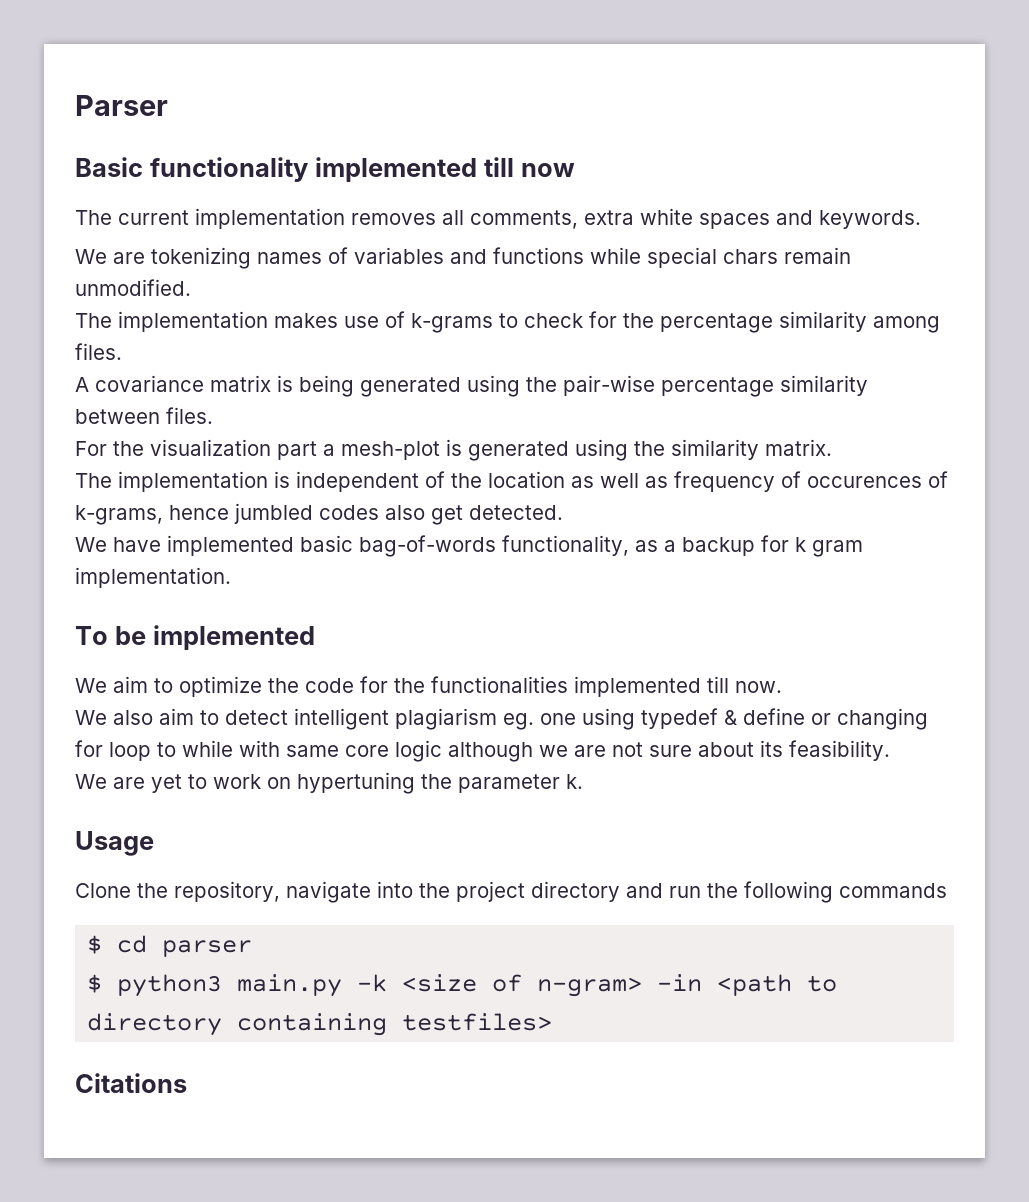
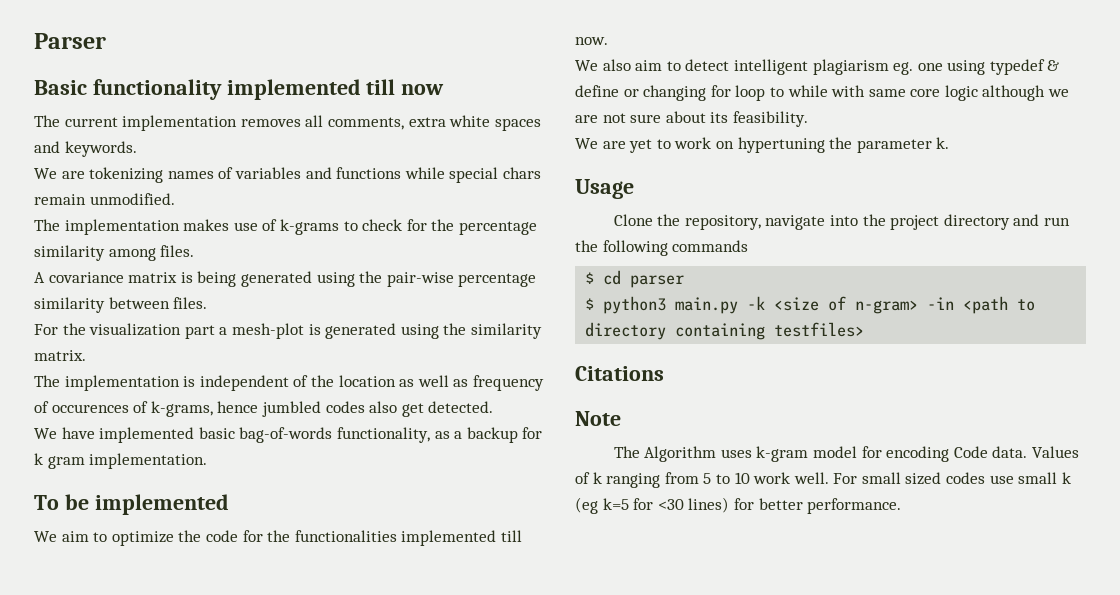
(187, 1083) none -> [575,411,621,426] [613,446,1080,462] [575,472,1071,488] [575,497,902,514] // Note // The Algorithm uses k-gram model for encoding Code data. Values of k ranging from 5 to 10 work well. For small sized codes use small k (eg k=5 for <30 lines) for better performance.

